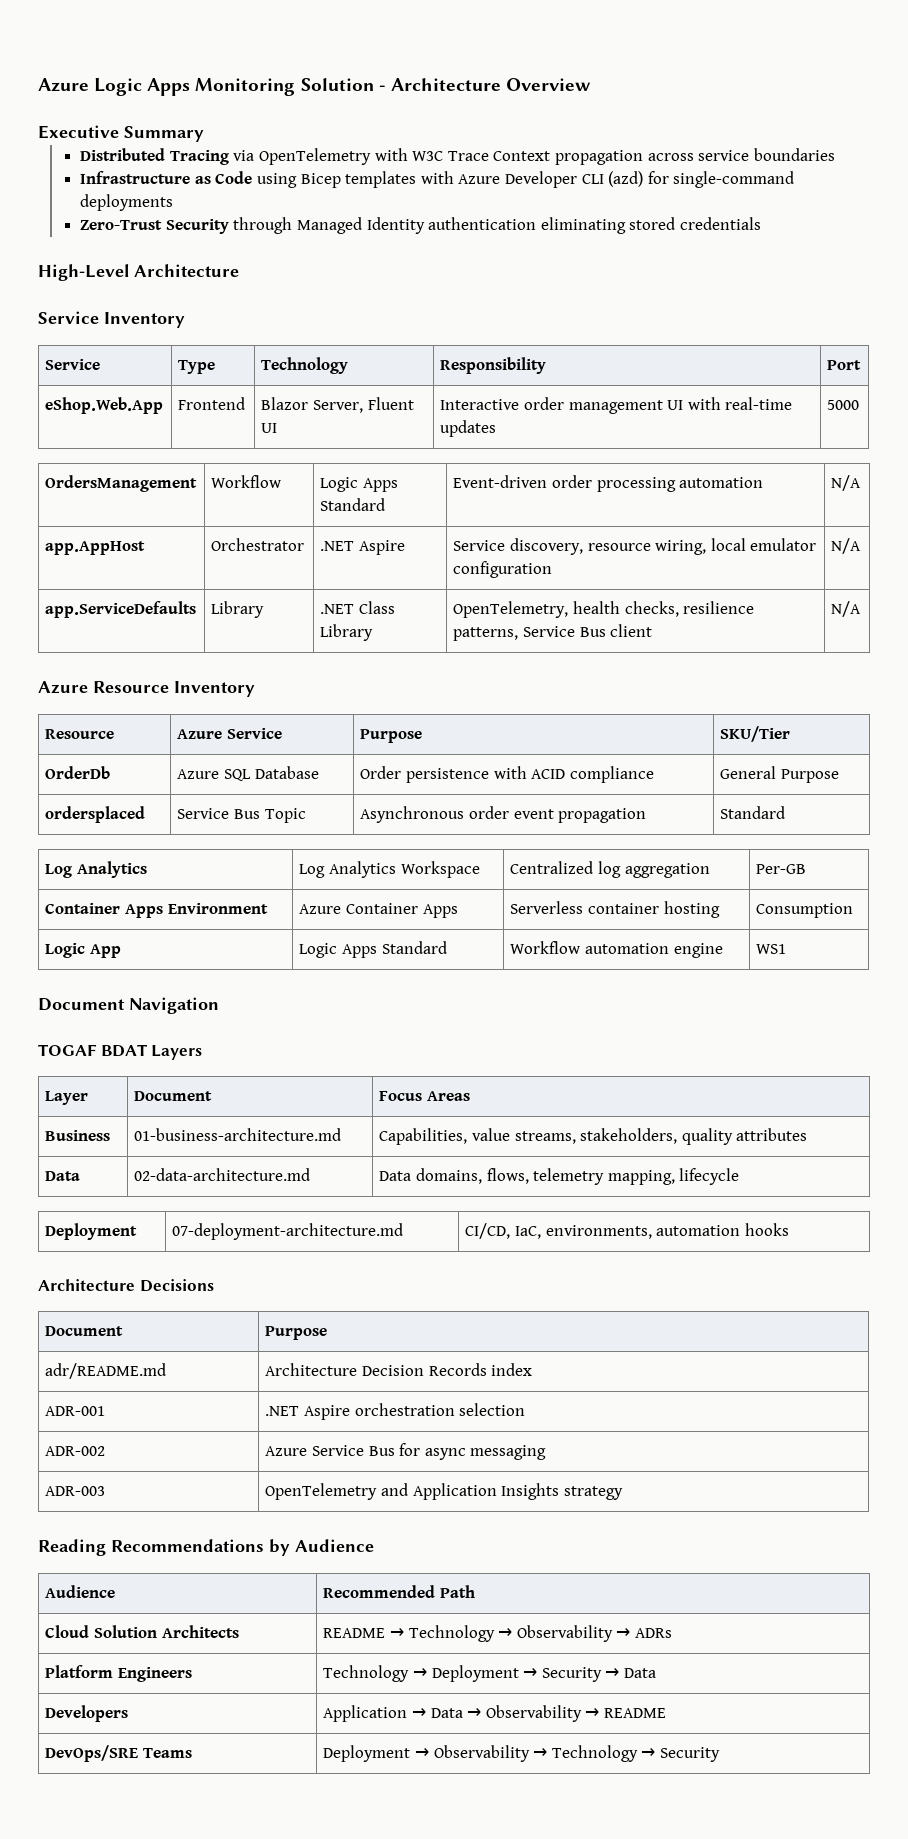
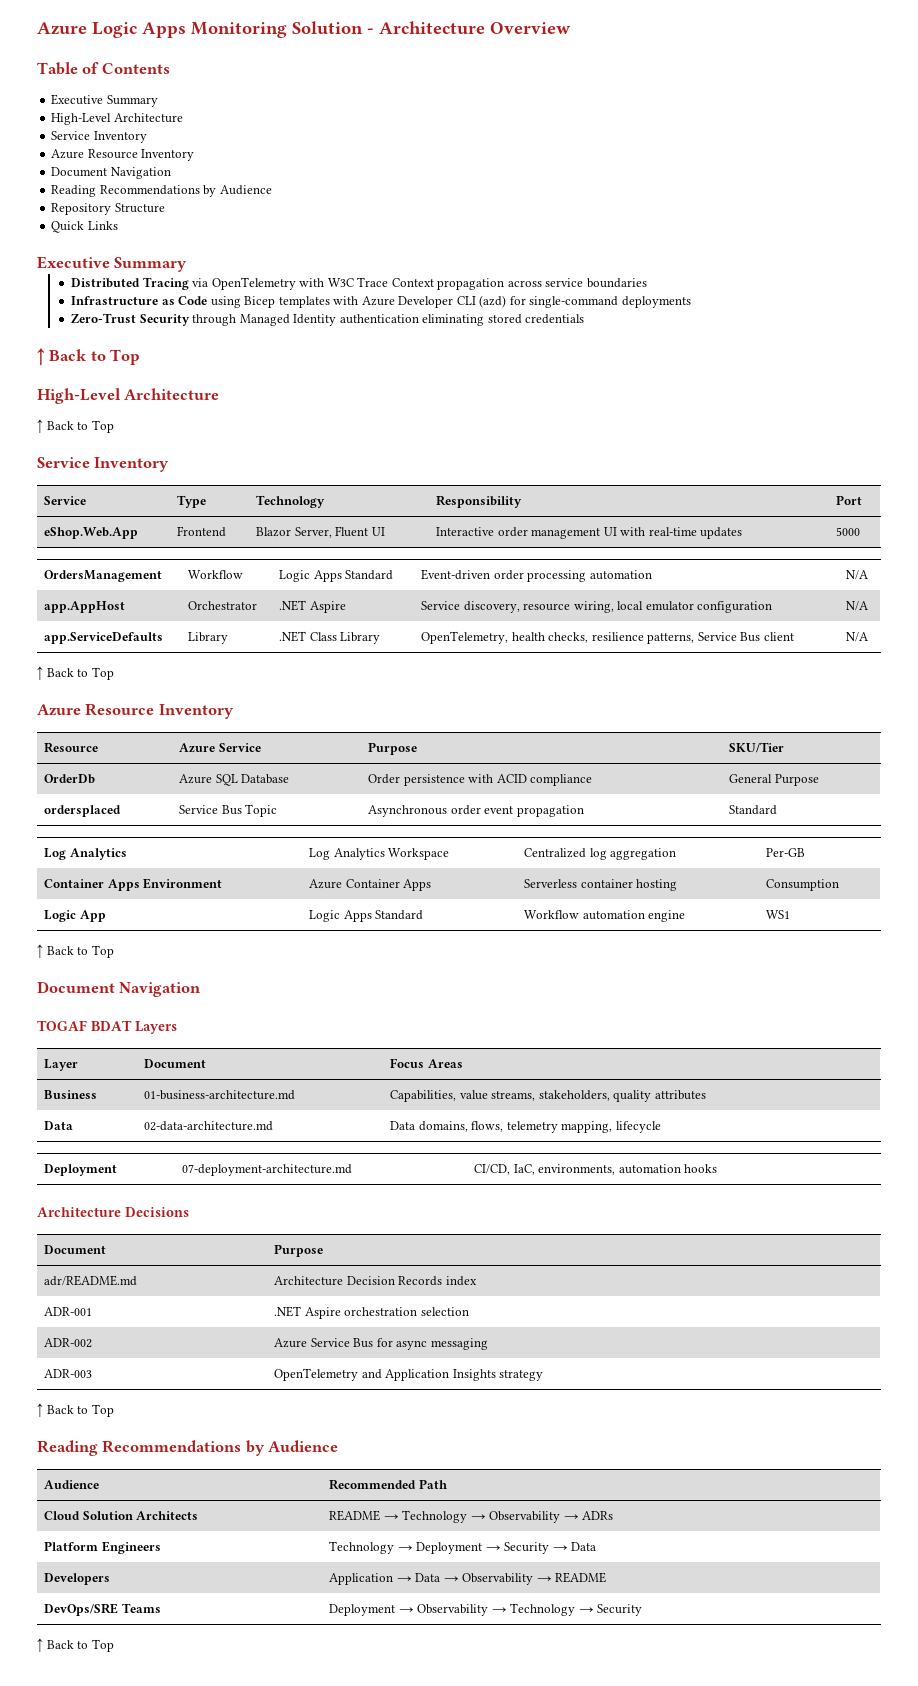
(591, 84) none -> [37,62,170,75] [51,94,158,107] [51,113,183,125] [51,131,147,143] [51,149,195,161] [51,167,171,179] [51,185,272,197] [51,203,165,215] [51,221,118,233] // Table of Contents // Executive Summary // High-Level Architecture // Service Inventory // Azure Resource Inventory // Document Navigation // Reading Recommendations by Audience // Repository Structure // Quick Links
[38,264,239,281] High-Level Architecture -> [37,348,141,366] [37,388,220,404] [37,419,114,433] ↑ Back to Top // High-Level Architecture // ↑ Back to Top
(862, 609) none -> [37,666,114,680] // ↑ Back to Top
(787, 949) none -> [37,944,114,958] // ↑ Back to Top
(623, 1493) none -> [37,1403,114,1417] // ↑ Back to Top
(720, 1754) none -> [37,1638,114,1652] // ↑ Back to Top

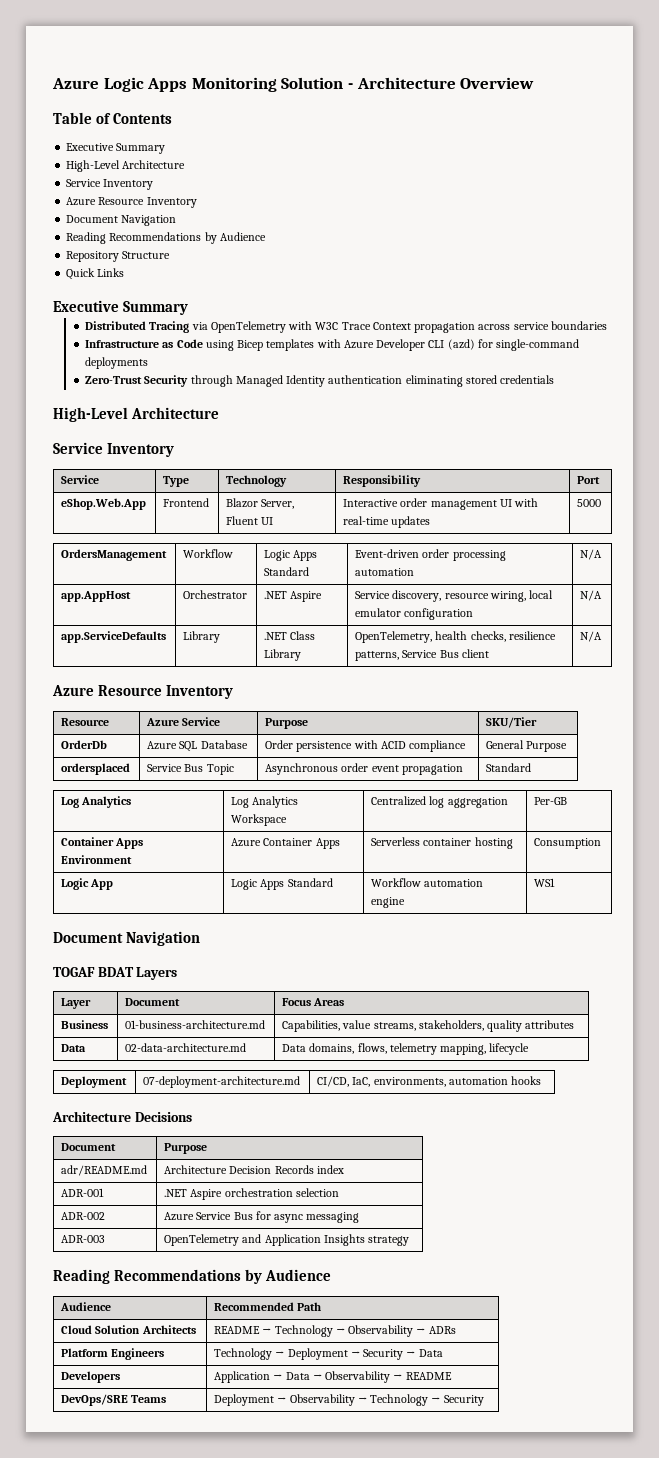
[37,348,141,366] [37,388,220,404] [37,419,114,433] ↑ Back to Top // High-Level Architecture // ↑ Back to Top -> [53,407,220,422] High-Level Architecture
[37,666,114,680] // ↑ Back to Top -> (603, 636) none
[37,944,114,958] // ↑ Back to Top -> (556, 882) none
[37,1403,114,1417] // ↑ Back to Top -> (410, 1241) none
[37,1638,114,1652] // ↑ Back to Top -> (484, 1400) none

